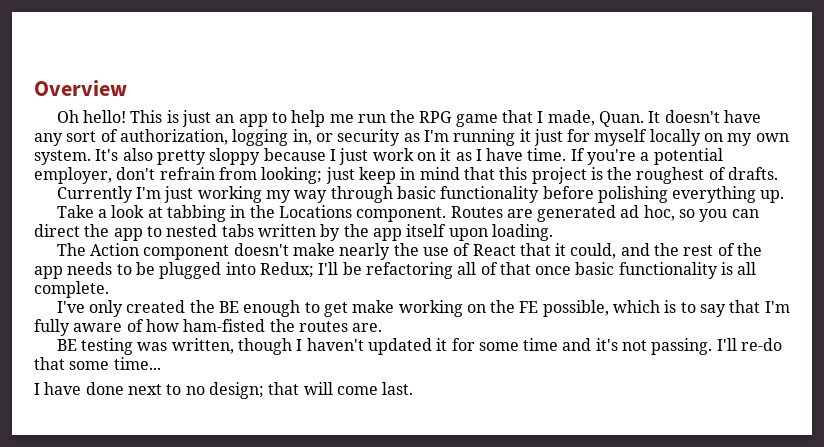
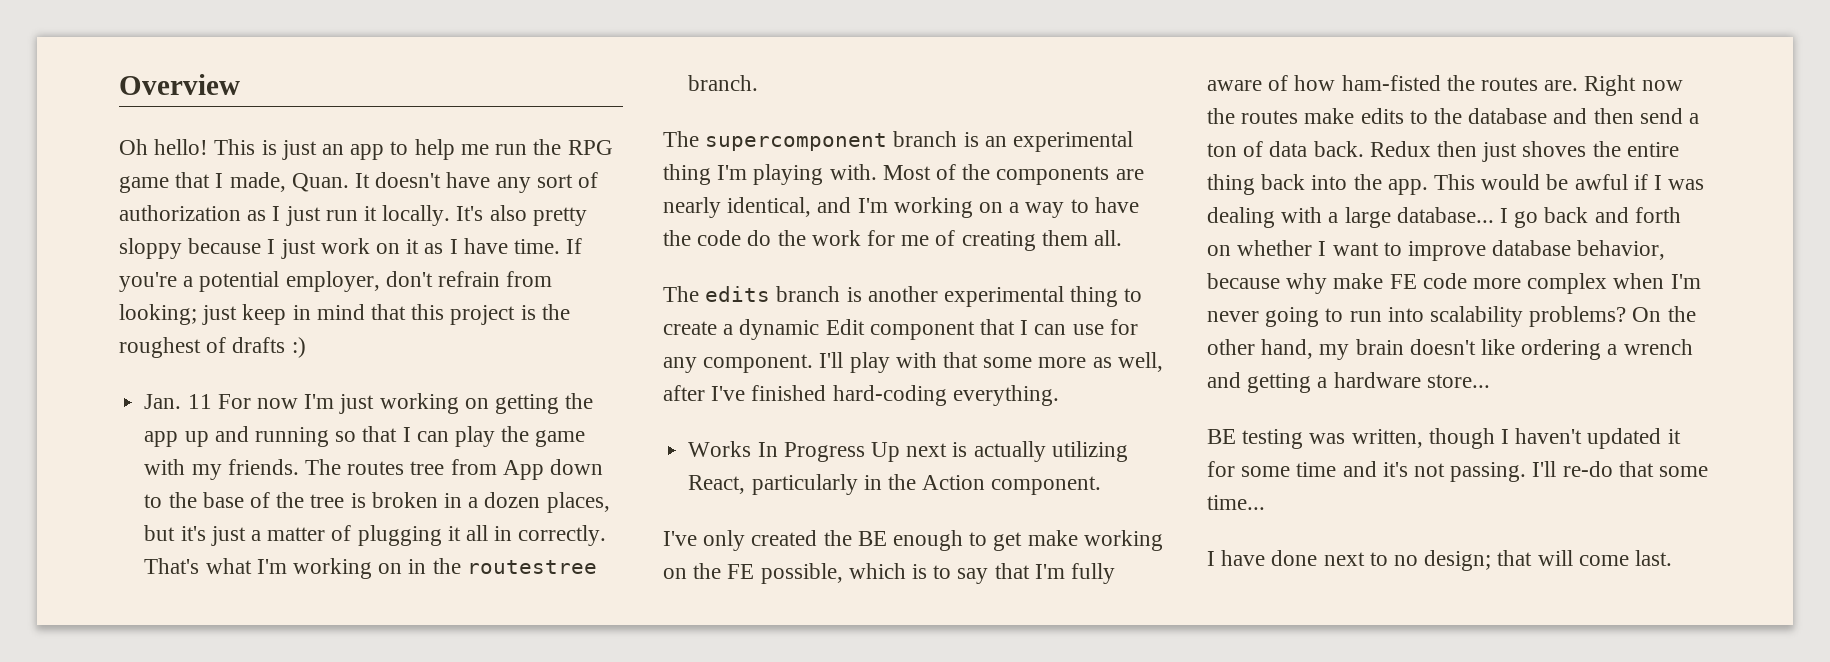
[119,129,789,146] [34,150,91,165] authorization, logging in, or security as I'm running it just for myself locally on my own system. -> [119,205,451,226] authorization as I just run it locally.
[728,167,779,180] [56,186,785,203] [56,205,759,222] [34,224,553,241] [56,243,763,260] [34,262,757,279] [34,281,109,298] drafts. // Currently I'm just working my way through basic functionality before polishing everything up. // Take a look at tabbing in the Locations component. Routes are generated ad hoc, so you can direct the app to nested tabs written by the app itself upon loading. // The Action component doesn't make nearly the use of React that it could, and the rest of the app needs to be plugged into Redux; I'll be refactoring all of that once basic functionality is all complete. -> [232,337,306,358] [144,393,594,414] [144,426,586,447] [144,459,603,480] [144,492,610,513] [144,525,607,546] [144,558,597,579] [688,75,759,91] [663,131,1134,152] [663,164,1144,185] [663,197,1139,218] [663,230,1123,251] [663,286,1143,307] [663,319,1138,340] [663,352,1163,373] [663,385,1059,406] [688,441,1128,462] [688,474,1102,495] drafts :) // Jan. 11 For now I'm just working on getting the app up and running so that I can play the game with my friends. The routes tree from App down to the base of the tree is broken in a dozen places, but it's just a matter of plugging it all in correctly. That's what I'm working on in the routestree branch. // The supercomponent branch is an experimental thing I'm playing with. Most of the components are nearly identical, and I'm working on a way to have the code do the work for me of creating them all. // The edits branch is another experimental thing to create a dynamic Edit component that I can use for any component. I'll play with that some more as well, after I've finished hard-coding everything. // Works In Progress Up next is actually utilizing React, particularly in the Action component.
(383, 327) none -> [1584,75,1683,96] [1207,108,1700,124] [1207,141,1679,162] [1207,174,1705,195] [1207,207,1681,228] [1207,240,1666,261] [1207,273,1701,294] [1207,306,1696,327] [1207,339,1693,360] [1207,372,1490,393] Right now the routes make edits to the database and then send a ton of data back. Redux then just shoves the entire thing back into the app. This would be awful if I was dealing with a large database... I go back and forth on whether I want to improve database behavior, because why make FE code more complex when I'm never going to run into scalability problems? On the other hand, my brain doesn't like ordering a wrench and getting a hardware store...

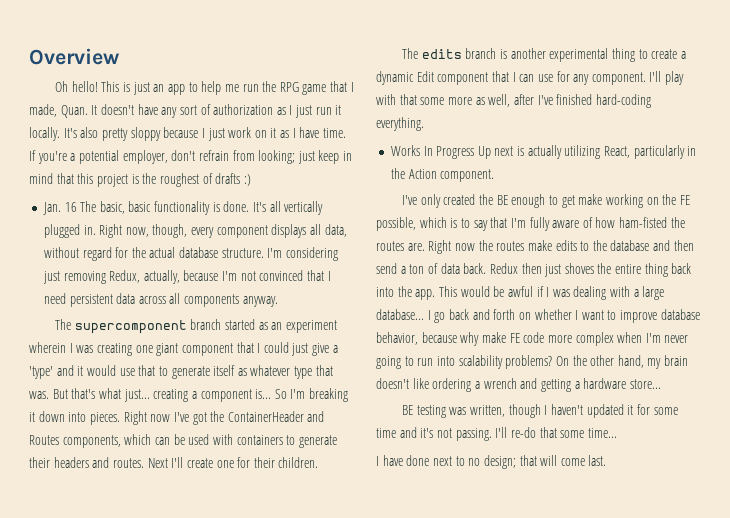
[187,393,594,414] [144,426,586,447] [144,459,603,480] [144,492,610,513] [144,525,607,546] [144,558,597,579] [688,75,759,91] [663,131,1134,152] [663,164,1144,185] [663,197,1139,218] [663,230,1123,251] 11 For now I'm just working on getting the app up and running so that I can play the game with my friends. The routes tree from App down to the base of the tree is broken in a dozen places, but it's just a matter of plugging it all in correctly. That's what I'm working on in the routestree branch. // The supercomponent branch is an experimental thing I'm playing with. Most of the components are nearly identical, and I'm working on a way to have the code do the work for me of creating them all. -> [64,201,324,215] [43,224,347,238] [43,247,339,261] [42,270,331,284] [43,293,278,307] [55,319,337,334] [29,342,338,356] [29,365,333,379] [29,388,349,402] [29,411,325,425] [29,434,337,448] [29,457,319,468] 16 The basic, basic functionality is done. It's all vertically plugged in. Right now, though, every component displays all data, without regard for the actual database structure. I'm considering just removing Redux, actually, because I'm not convinced that I need persistent data across all components anyway. // The supercomponent branch started as an experiment wherein I was creating one giant component that I could just give a 'type' and it would use that to generate itself as whatever type that was. But that's what just... creating a component is... So I'm breaking it down into pieces. Right now I've got the ContainerHeader and Routes components, which can be used with containers to generate their headers and routes. Next I'll create one for their children.

